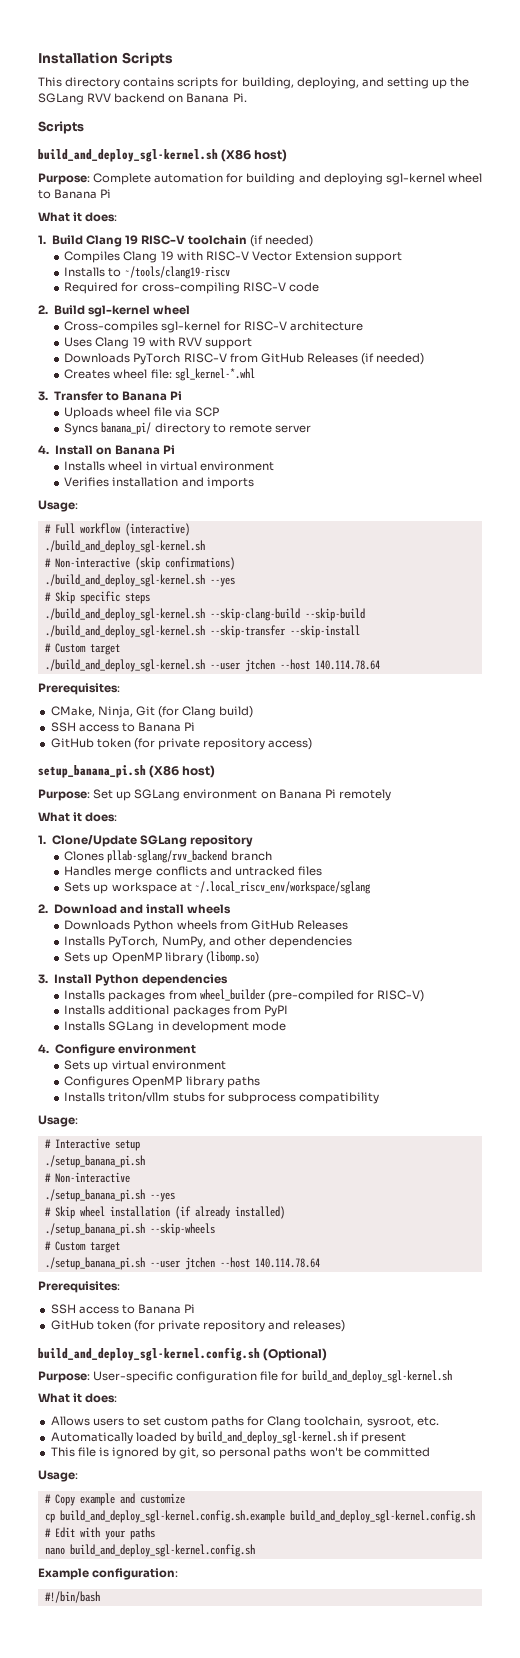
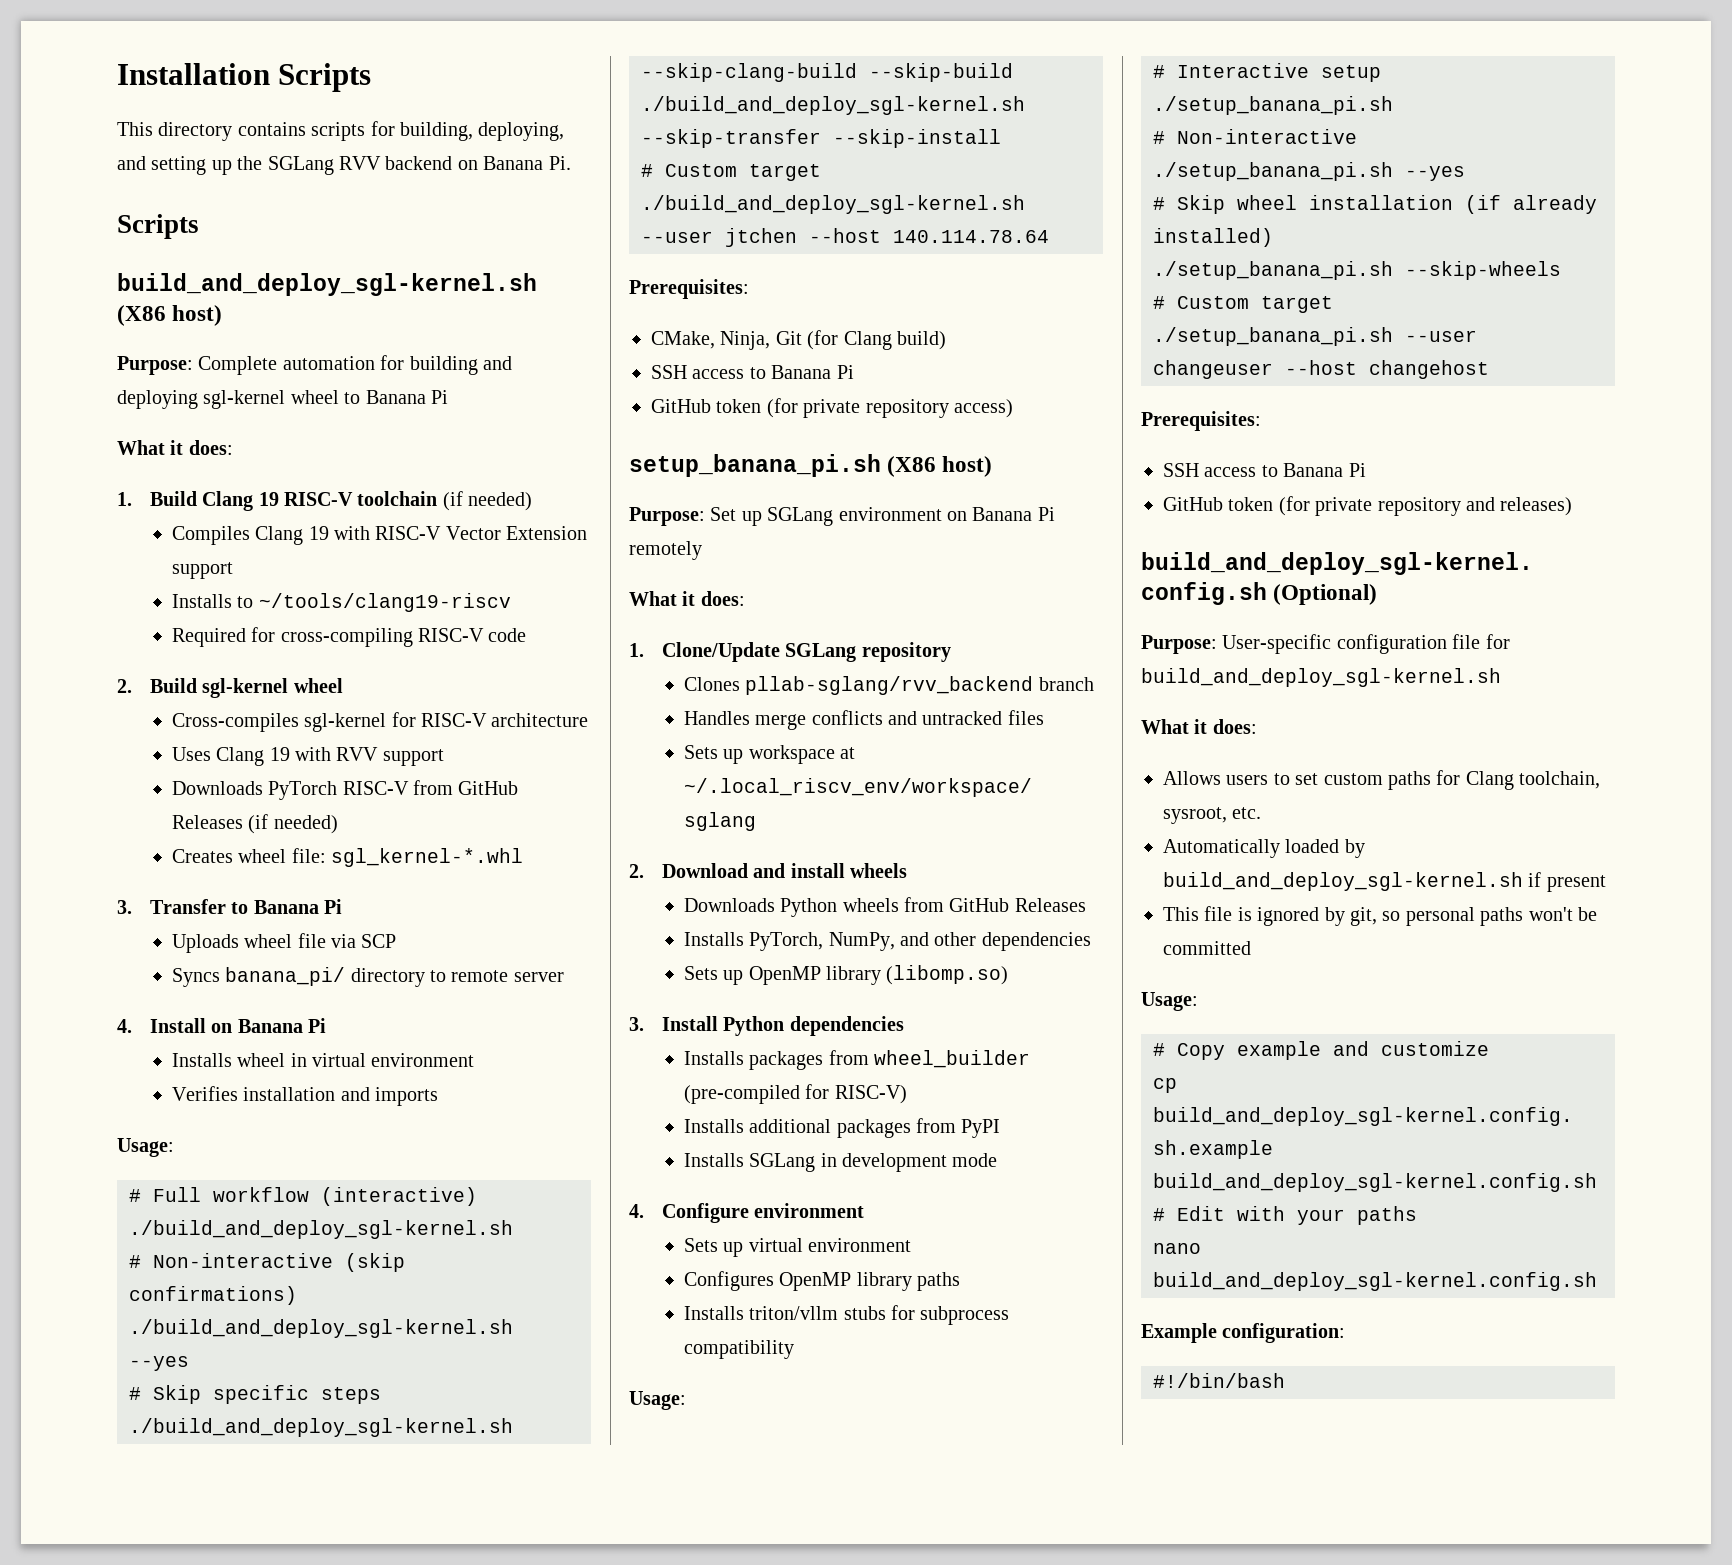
[184,1257,320,1270] jtchen --host 140.114.78.64 -> [1153,360,1489,379] changeuser --host changehost

